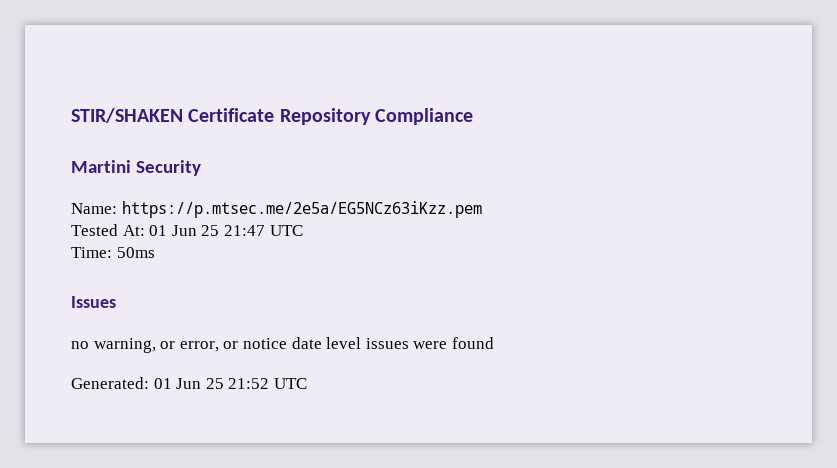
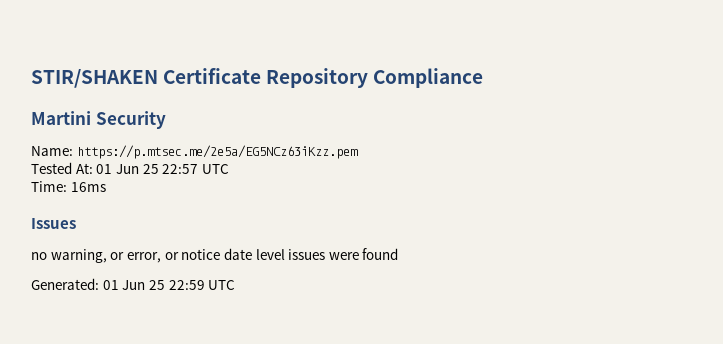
[223,225,265,236] 21:47 -> [162,164,199,174] 22:57
[116,247,155,258] 50ms -> [70,182,106,192] 16ms
[228,378,270,389] 21:52 -> [168,280,205,290] 22:59

